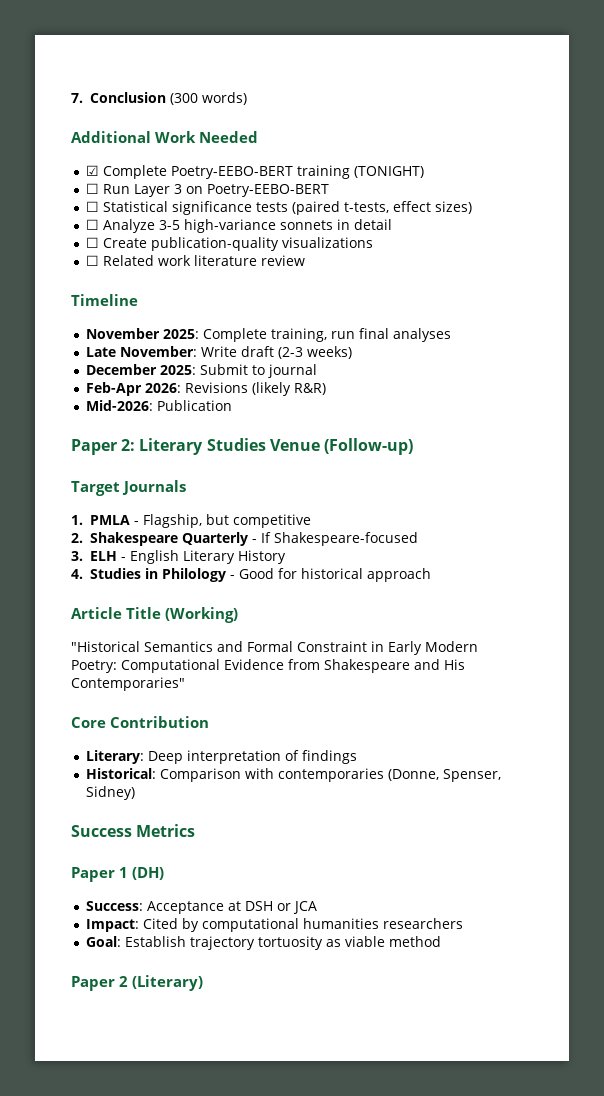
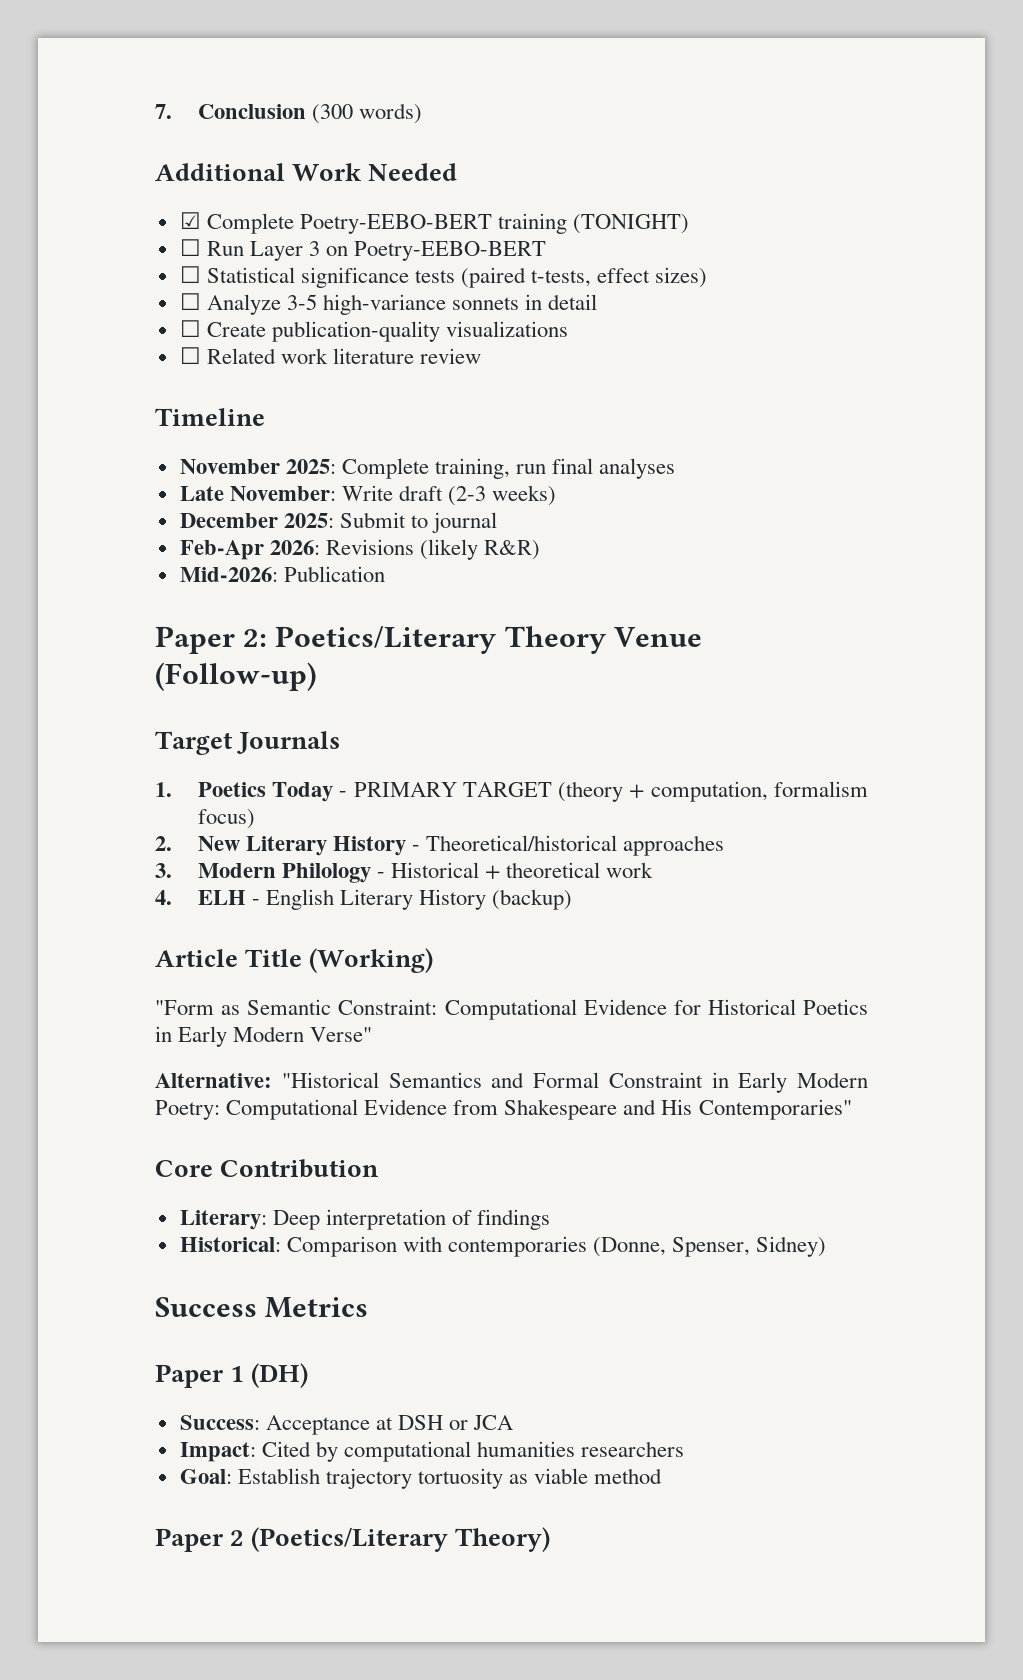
[139,438,266,455] Literary Studies -> [275,626,606,654] Poetics/Literary Theory
[90,514,311,528] [71,532,418,546] [71,551,83,561] PMLA - Flagship, but competitive // 2. Shakespeare Quarterly - If Shakespeare-focused // 3. -> [197,781,868,802] [197,809,255,829] [155,835,724,856] [155,862,654,883] [155,890,172,905] Poetics Today - PRIMARY TARGET (theory + computation, formalism focus) // 2. New Literary History - Theoretical/historical approaches // 3. Modern Philology - Historical + theoretical work // 4.
[71,568,431,582] [71,607,238,623] // 4. Studies in Philology - Good for historical approach // Article Title (Working) // -> [491,889,572,910] [155,948,434,973] [155,999,868,1020] [155,1026,373,1047] [155,1073,272,1088] (backup) // Article Title (Working) // "Form as Semantic Constraint: Computational Evidence for Historical Poetics in Early Modern Verse" // Alternative:
[132,975,203,991] (Literary) -> [251,1527,551,1552] (Poetics/Literary Theory)

